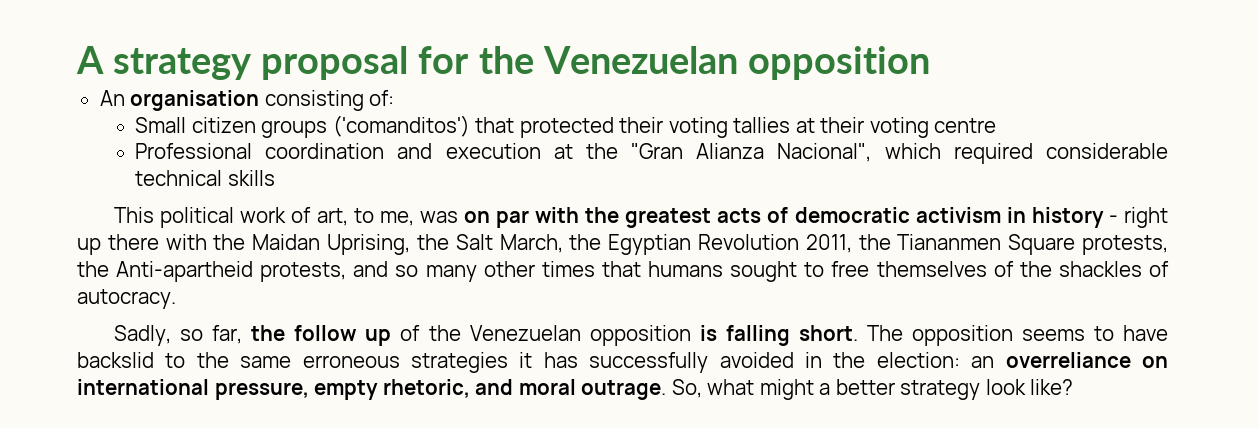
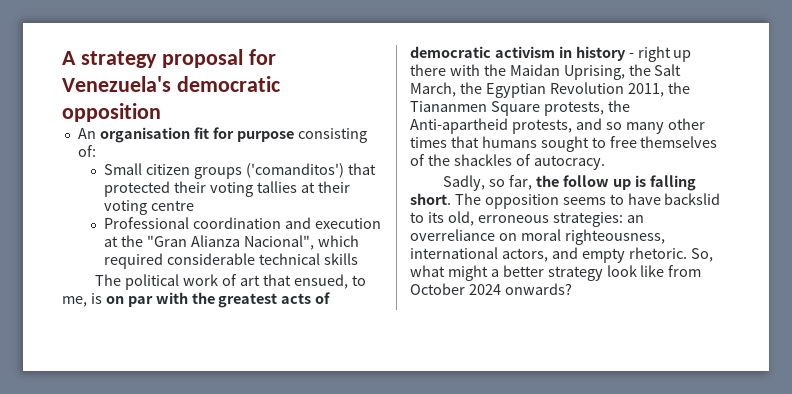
[478,46,738,74] the Venezuelan -> [62,76,280,92] Venezuela's democratic
(260, 100) none -> [193,127,294,142] fit for purpose
[114,207,155,223] This -> [95,274,122,286] The
[316,208,348,226] art, -> [240,274,348,289] art that ensued,
[419,211,458,223] was -> [90,293,102,304] is
[400,325,691,346] of the Venezuelan opposition -> (631, 184) none
[196,352,1168,373] [77,379,667,400] the same erroneous strategies it has successfully avoided in the election: an overreliance on international pressure, empty rhetoric, and moral outrage. -> [427,211,644,227] [410,229,665,245] [410,247,687,263] its old, erroneous strategies: an overreliance on moral righteousness, international actors, and empty rhetoric.
[1030,379,1074,395] like? -> [640,265,702,277] [410,283,572,295] like from October 2024 onwards?

